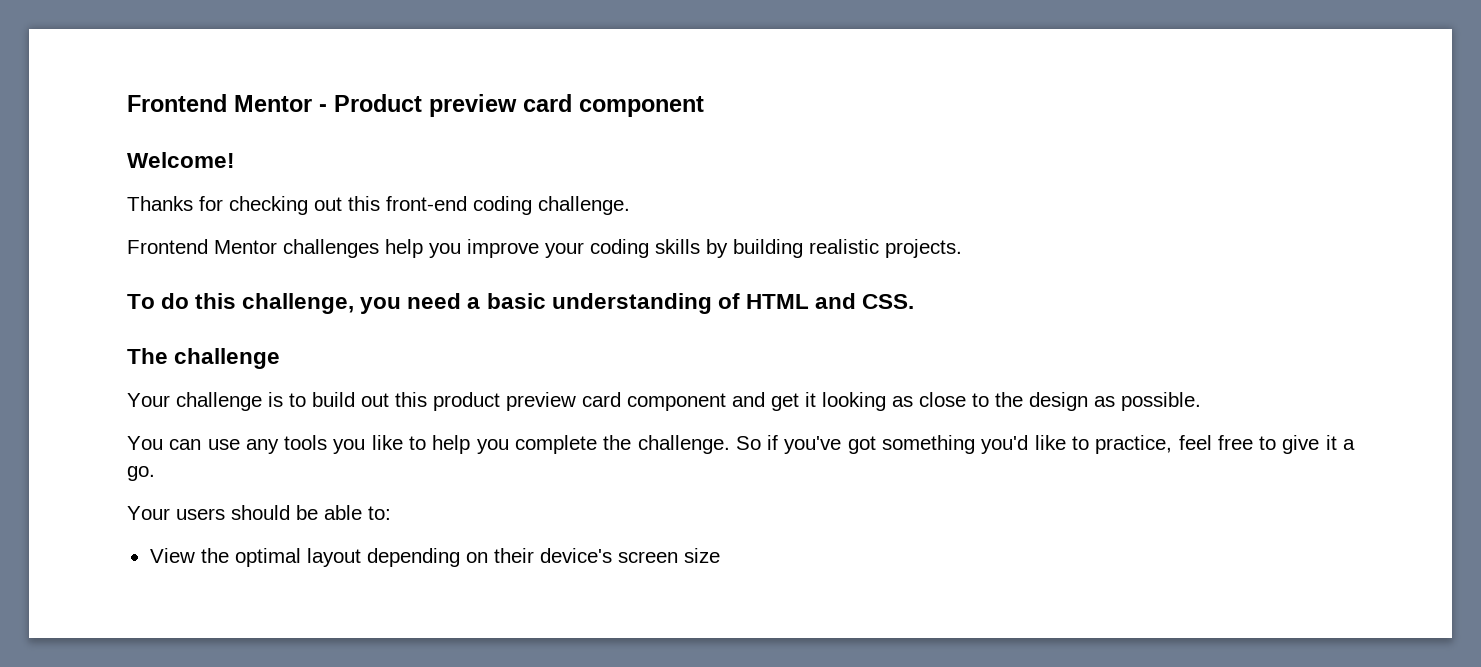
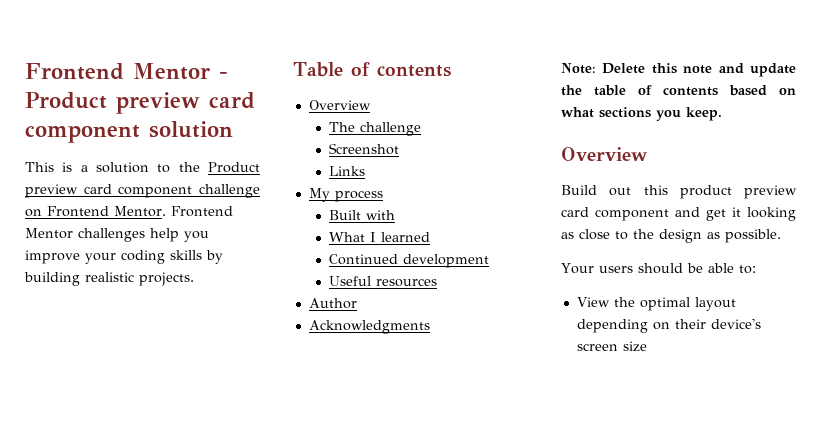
[127,152,235,168] [127,196,630,215] // Welcome! // Thanks for checking out this front-end coding challenge. // -> [149,121,233,138] [25,162,260,173] [25,184,260,198] [25,206,166,217] solution // This is a solution to the Product preview card component challenge on Frontend Mentor.
[127,293,914,314] [127,348,281,369] [127,392,355,411] To do this challenge, you need a basic understanding of HTML and CSS. // The challenge // Your challenge is to build -> [293,62,451,77] [308,100,371,110] [329,122,422,136] [329,143,400,155] [329,166,366,176] [308,188,383,202] [329,210,396,220] [329,232,431,242] [329,254,490,268] [329,276,438,287] [308,298,357,309] [308,320,430,334] [561,63,796,77] [561,85,796,96] [561,107,722,121] [561,147,648,161] [561,185,597,195] Table of contents // Overview // The challenge // Screenshot // Links // My process // Built with // What I learned // Continued development // Useful resources // Author // Acknowledgments // Note: Delete this note and update the table of contents based on what sections you keep. // Overview // Build
[127,435,1356,454] [127,466,155,481] // You can use any tools you like to help you complete the challenge. So if you've got something you'd like to practice, feel free to give it a go. -> (781, 236) none

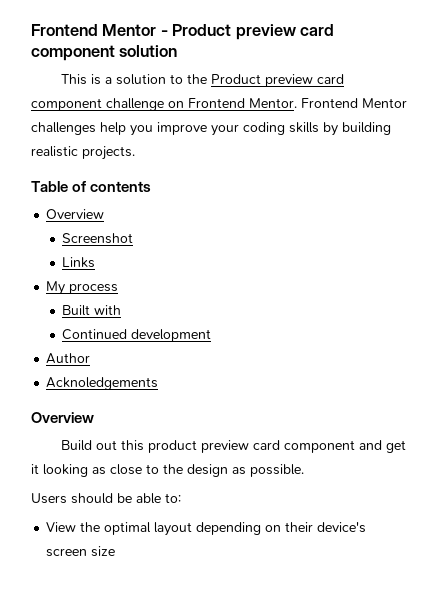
[329,122,422,136] // The challenge -> (105, 214) none
[329,232,431,242] // What I learned -> (122, 310) none
[329,276,438,287] // Useful resources -> (212, 335) none
[308,320,430,334] [561,63,796,77] [561,85,796,96] [561,107,722,121] Acknowledgments // Note: Delete this note and update the table of contents based on what sections you keep. -> [46,377,159,390] Acknoledgements
[561,263,633,274] Your users -> [31,493,67,504] Users

